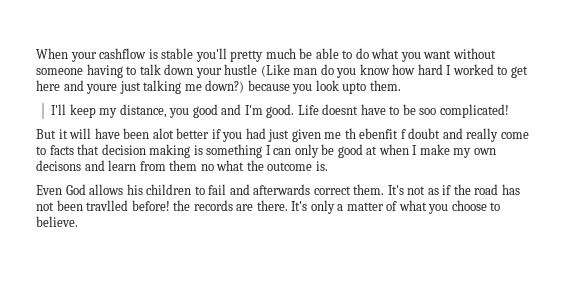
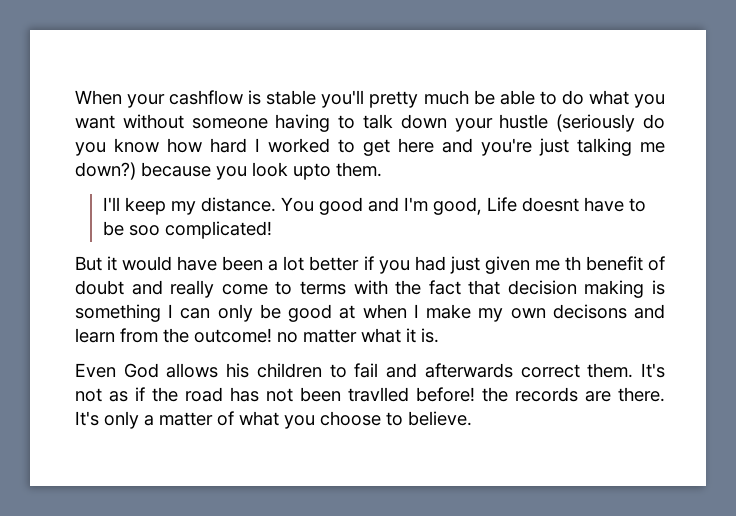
[260,64,318,77] (Like man -> [556,114,636,132] (seriously
[86,84,118,94] youre -> [481,138,532,156] you're
[119,104,190,118] distance, you -> [200,197,314,212] distance. You
[266,104,295,118] good. -> [432,197,482,215] good,
[69,128,92,139] will -> [122,256,173,271] would
[152,128,174,139] alot -> [268,256,305,271] a lot
[359,128,406,139] ebenfit f -> [585,256,665,271] benefit of
[49,145,74,155] facts -> [299,280,461,295] terms with the fact
[169,160,313,171] them no what the outcome -> [163,328,416,343] the outcome! no matter what it

